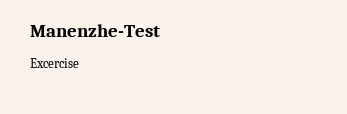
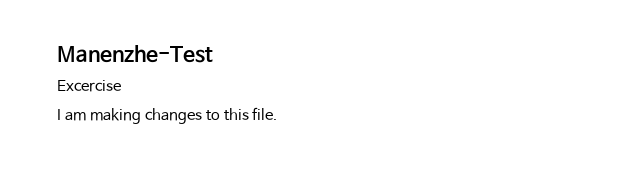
(79, 63) none -> [57,107,278,124] // I am making changes to this file.

